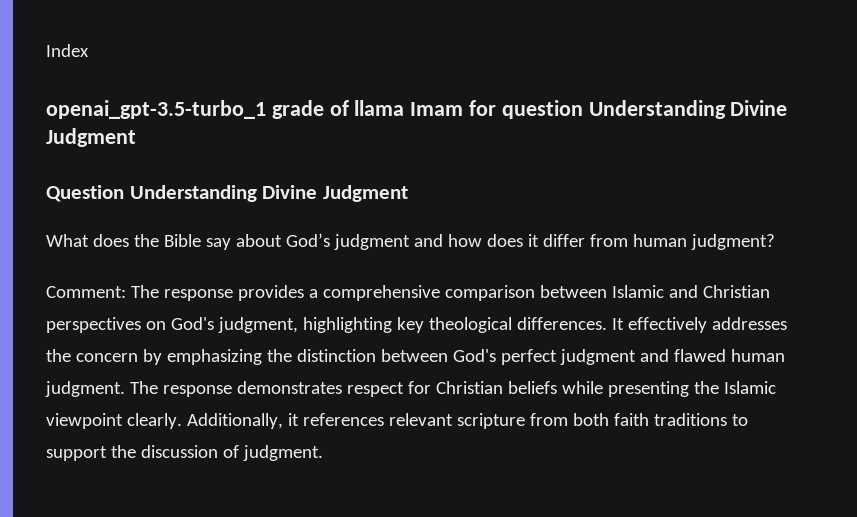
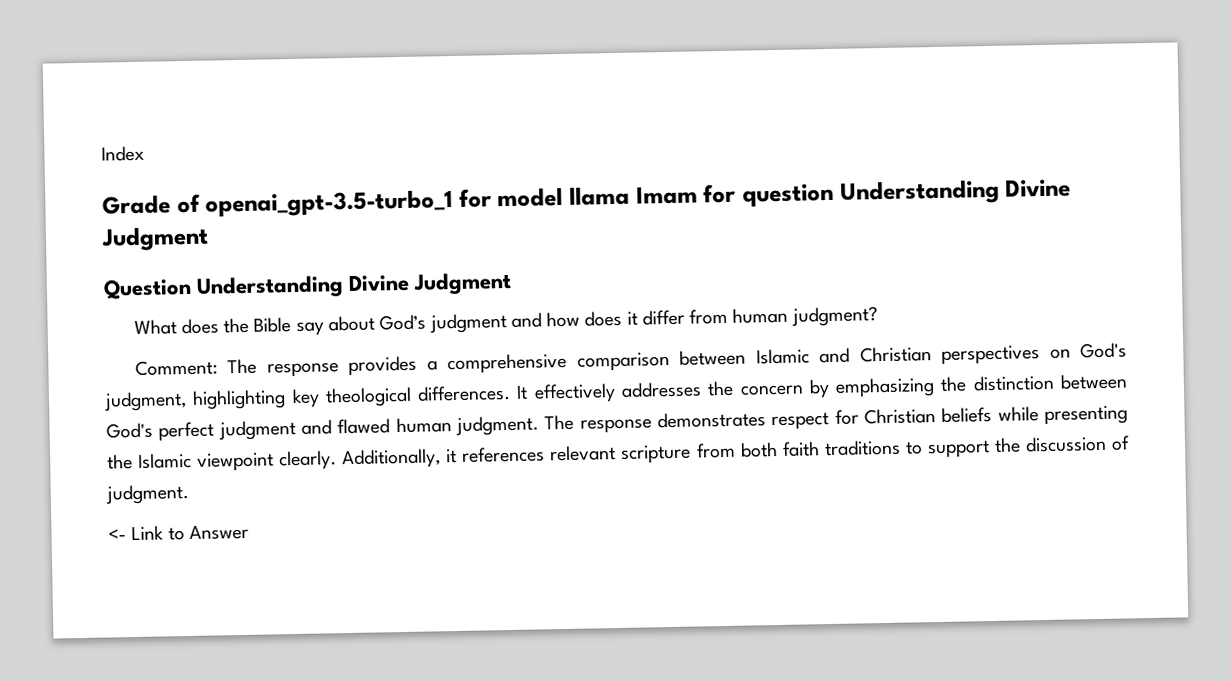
[46,100,349,119] openai_gpt-3.5-turbo_1 grade of -> [102,187,564,218] Grade of openai_gpt-3.5-turbo_1 for model
(323, 453) none -> [108,524,249,541] // <- Link to Answer

